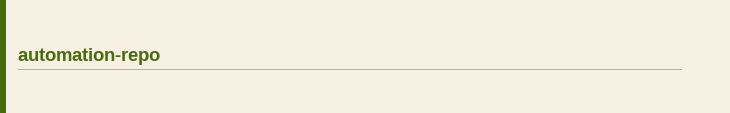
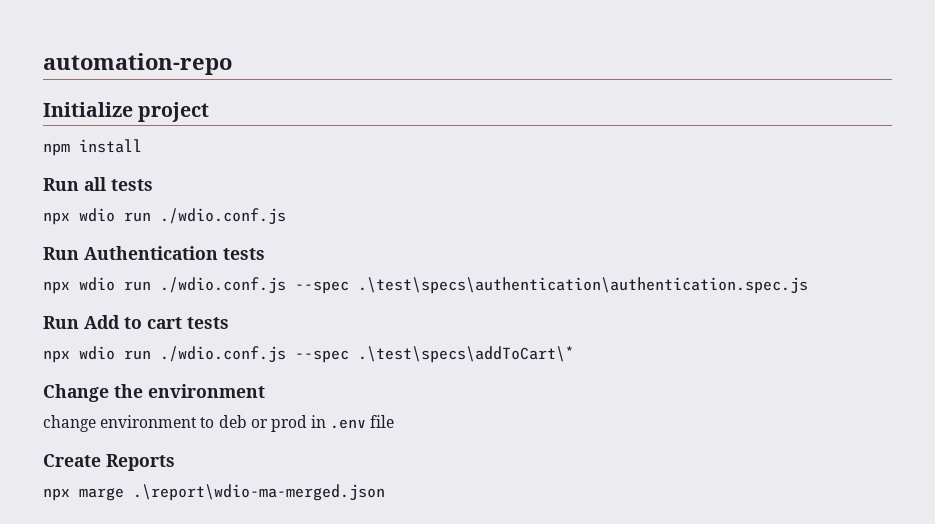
(160, 56) none -> [43,102,210,122] [43,139,142,156] [43,177,153,191] [43,208,286,225] [43,246,265,260] [43,277,808,294] [43,315,229,329] [43,346,574,363] [43,384,265,402] [43,415,395,432] [43,454,175,471] [43,484,385,501] // Initialize project // npm install // Run all tests // npx wdio run ./wdio.conf.js // Run Authentication tests // npx wdio run ./wdio.conf.js --spec .\test\specs\authentication\authentication.spec.js // Run Add to cart tests // npx wdio run ./wdio.conf.js --spec .\test\specs\addToCart\* // Change the environment // change environment to deb or prod in .env file // Create Reports // npx marge .\report\wdio-ma-merged.json

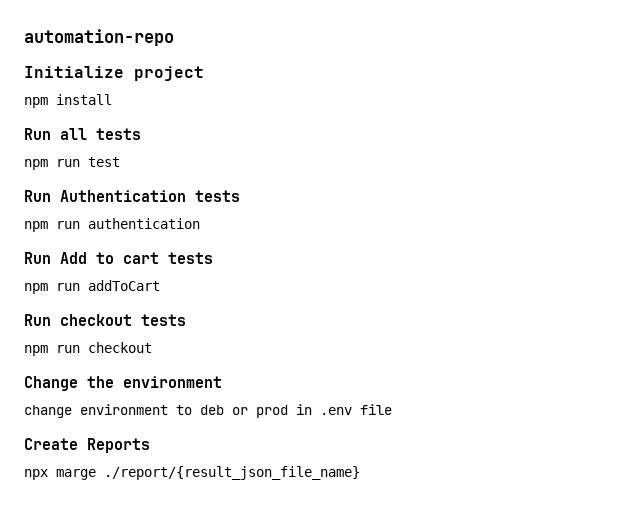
[43,208,286,225] npx wdio run ./wdio.conf.js -> [24,157,120,170] npm run test
[43,277,808,294] npx wdio run ./wdio.conf.js --spec .\test\specs\authentication\authentication.spec.js -> [24,218,200,232] npm run authentication
[43,346,574,363] npx wdio run ./wdio.conf.js --spec .\test\specs\addToCart\* -> [24,280,160,294] [24,314,186,326] [24,342,152,356] npm run addToCart // Run checkout tests // npm run checkout
[133,484,385,501] .\report\wdio-ma-merged.json -> [104,466,360,480] ./report/{result_json_file_name}

